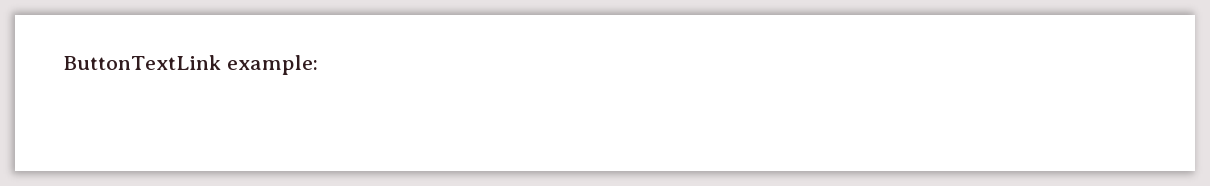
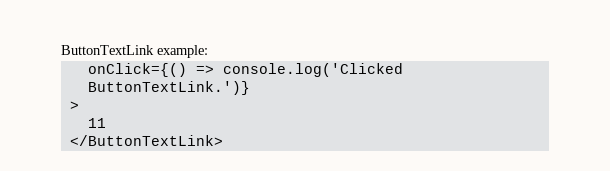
(318, 65) none -> [87,63,403,77] [87,81,250,95] [69,101,79,110] [87,118,106,128] [69,135,223,146] // onClick={() => console.log('Clicked ButtonTextLink.')} // > // 11 // </ButtonTextLink>

